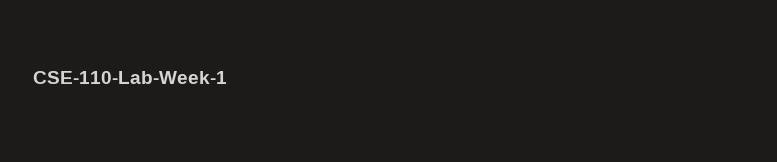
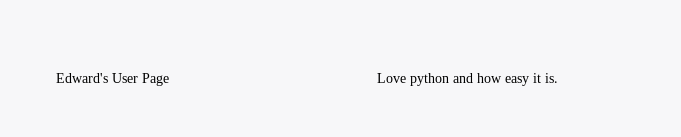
[33,71,227,84] CSE-110-Lab-Week-1 -> [56,73,169,86] [377,73,558,86] Edward's User Page // Love python and how easy it is.

